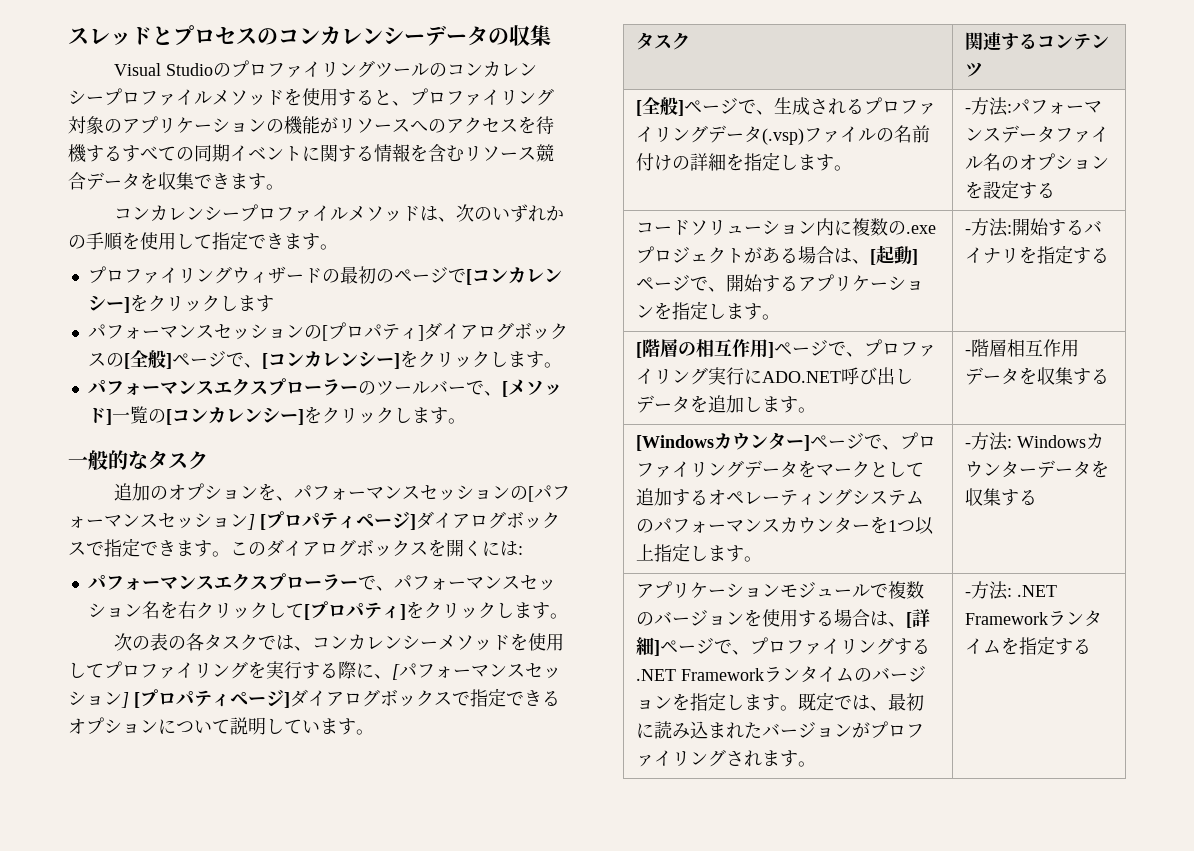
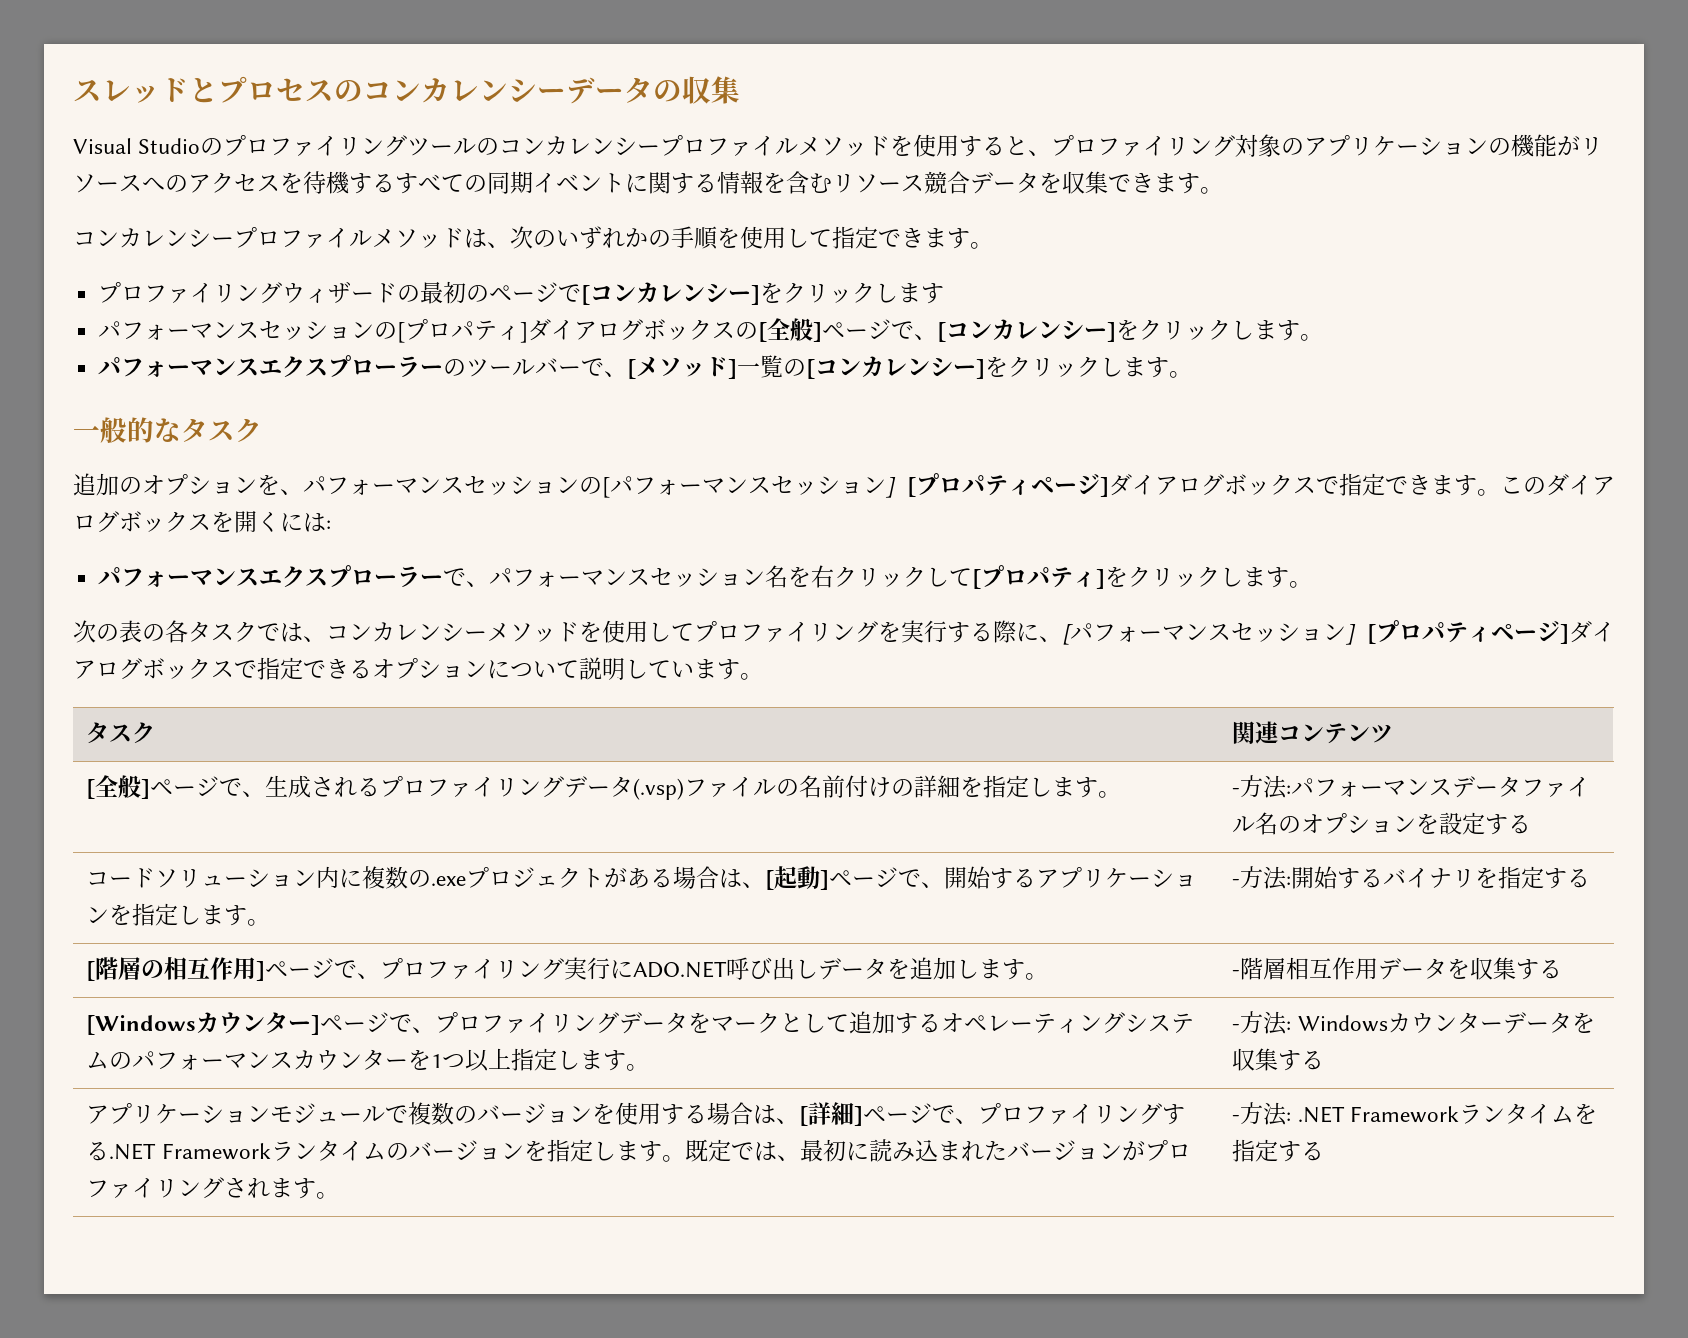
[1000,33,1037,50] する -> (1279, 732) none

